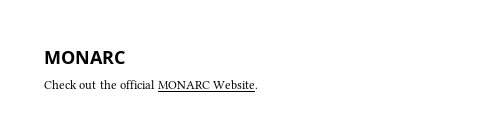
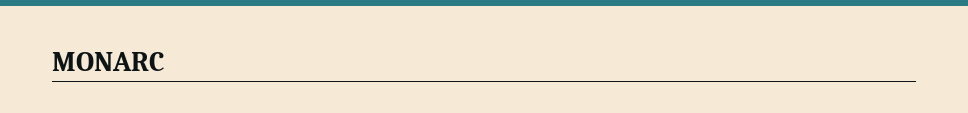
[44,51,125,64] [44,80,258,90] MONARC // Check out the official MONARC Website. -> [52,52,164,71] MONARC

